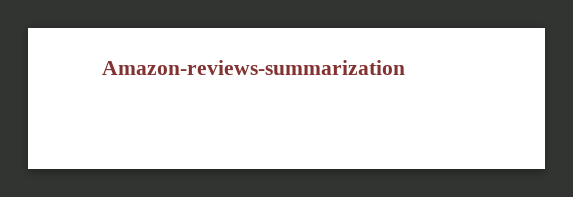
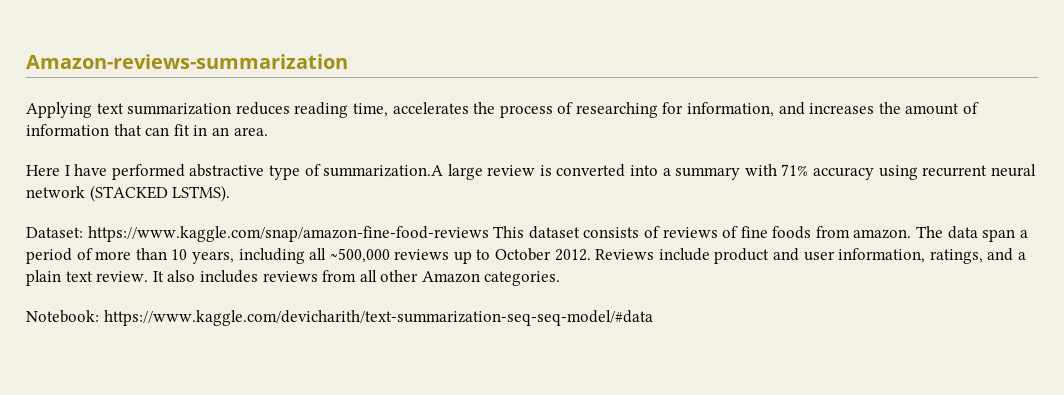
(405, 67) none -> [26,102,980,118] [26,124,268,136] [26,164,1036,180] [26,185,231,202] [26,226,1028,242] [26,248,1026,264] [26,270,561,286] [26,310,653,326] // Applying text summarization reduces reading time, accelerates the process of researching for information, and increases the amount of information that can fit in an area. // Here I have performed abstractive type of summarization.A large review is converted into a summary with 71% accuracy using recurrent neural network (STACKED LSTMS). // Dataset: https://www.kaggle.com/snap/amazon-fine-food-reviews This dataset consists of reviews of fine foods from amazon. The data span a period of more than 10 years, including all ~500,000 reviews up to October 2012. Reviews include product and user information, ratings, and a plain text review. It also includes reviews from all other Amazon categories. // Notebook: https://www.kaggle.com/devicharith/text-summarization-seq-seq-model/#data

